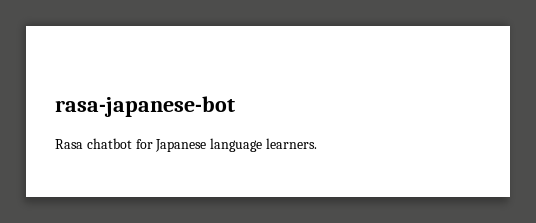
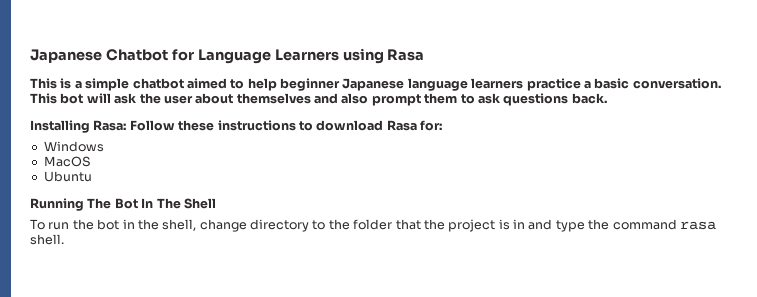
[55,96,235,117] [55,138,317,152] rasa-japanese-bot // Rasa chatbot for Japanese language learners. -> [30,48,425,64] [30,78,721,91] [30,93,607,106] [30,120,442,133] [43,141,104,152] [43,156,91,167] [43,171,92,182] [30,198,216,211] [30,219,716,232] [30,234,64,245] Japanese Chatbot for Language Learners using Rasa // This is a simple chatbot aimed to help beginner Japanese language learners practice a basic conversation. This bot will ask the user about themselves and also prompt them to ask questions back. // Installing Rasa: Follow these instructions to download Rasa for: // Windows // MacOS // Ubuntu // Running The Bot In The Shell // To run the bot in the shell, change directory to the folder that the project is in and type the command rasa shell.

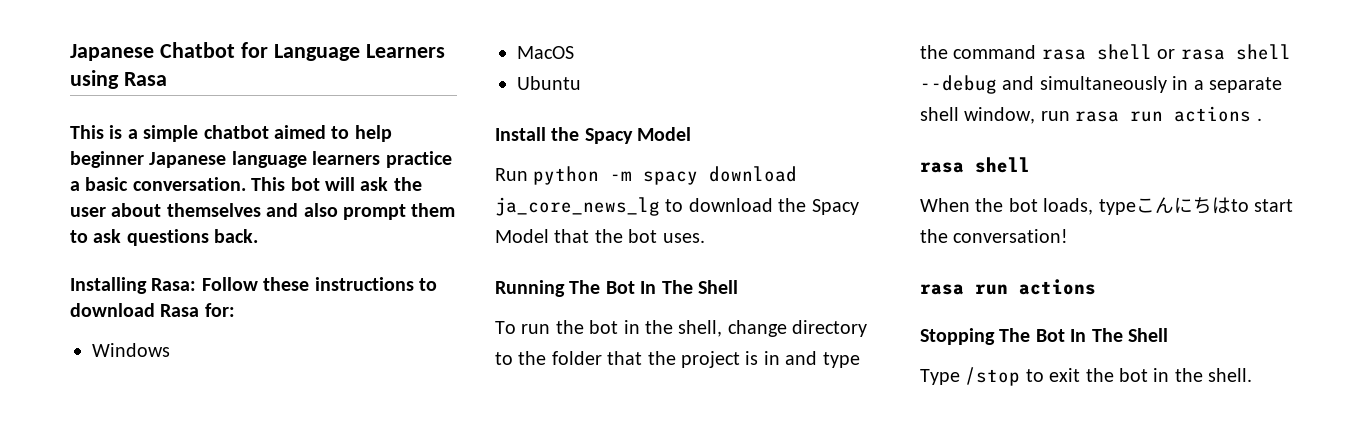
(92, 176) none -> [495,127,692,144] [495,166,798,185] [495,197,859,216] [495,229,705,243] // Install the Spacy Model // Run python -m spacy download ja_core_news_lg to download the Spacy Model that the bot uses.
(716, 225) none -> [1096,44,1291,60] [920,75,1282,94] [920,106,1262,124] [920,157,1030,173] [920,197,1293,215] [920,229,1069,243] [920,279,1096,295] [920,328,1168,345] [920,367,1203,386] shell or rasa shell --debug and simultaneously in a separate shell window, run rasa run actions . // rasa shell // When the bot loads, typeこんにちはto start the conversation! // rasa run actions // Stopping The Bot In The Shell // Type /stop to exit the bot in the

